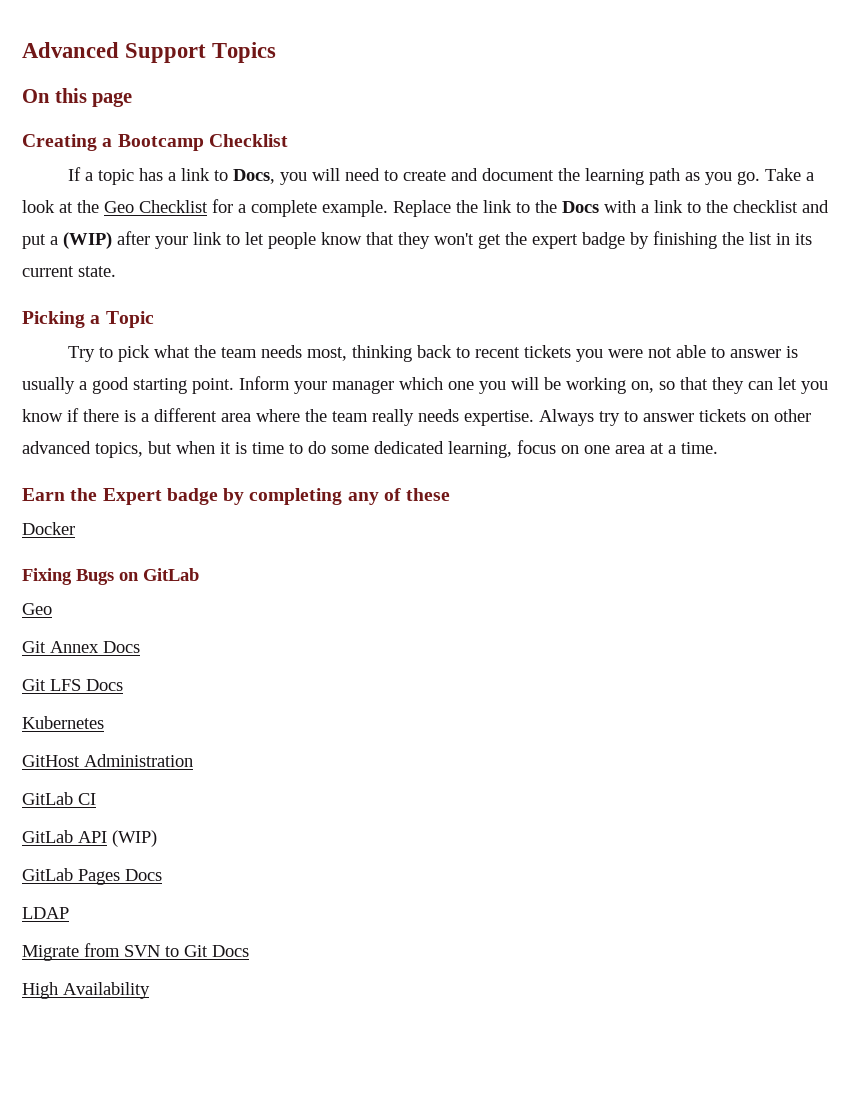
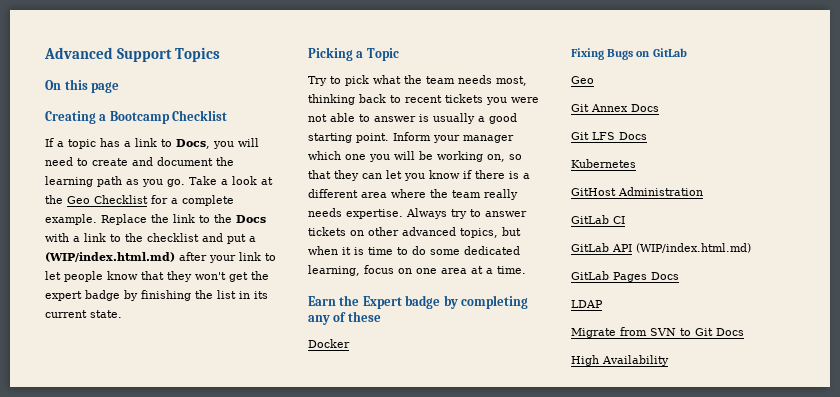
[63,232,112,249] (WIP) -> [45,252,175,262] (WIP/index.html.md)
[112,830,157,847] (WIP) -> [636,243,751,253] (WIP/index.html.md)

